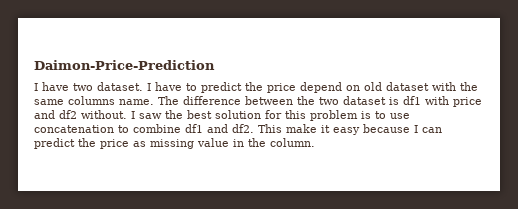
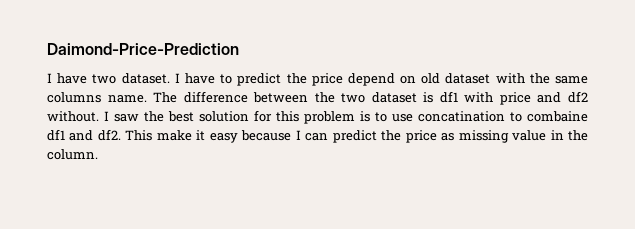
[34,60,215,70] Daimon-Price-Prediction -> [47,43,239,55] Daimond-Price-Prediction
[34,124,181,133] concatenation to combine -> [418,111,588,122] concatination to combaine

